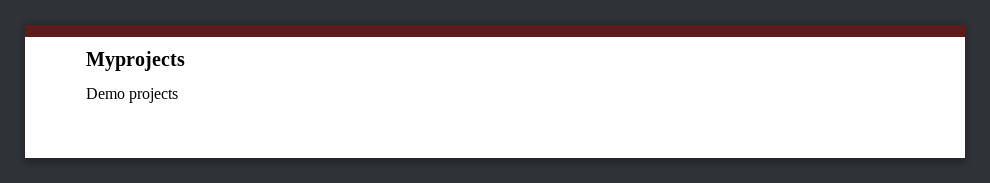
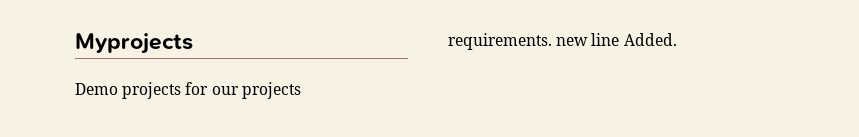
(179, 95) none -> [185,82,301,99] [448,33,677,50] for our projects requirements. new line Added.

